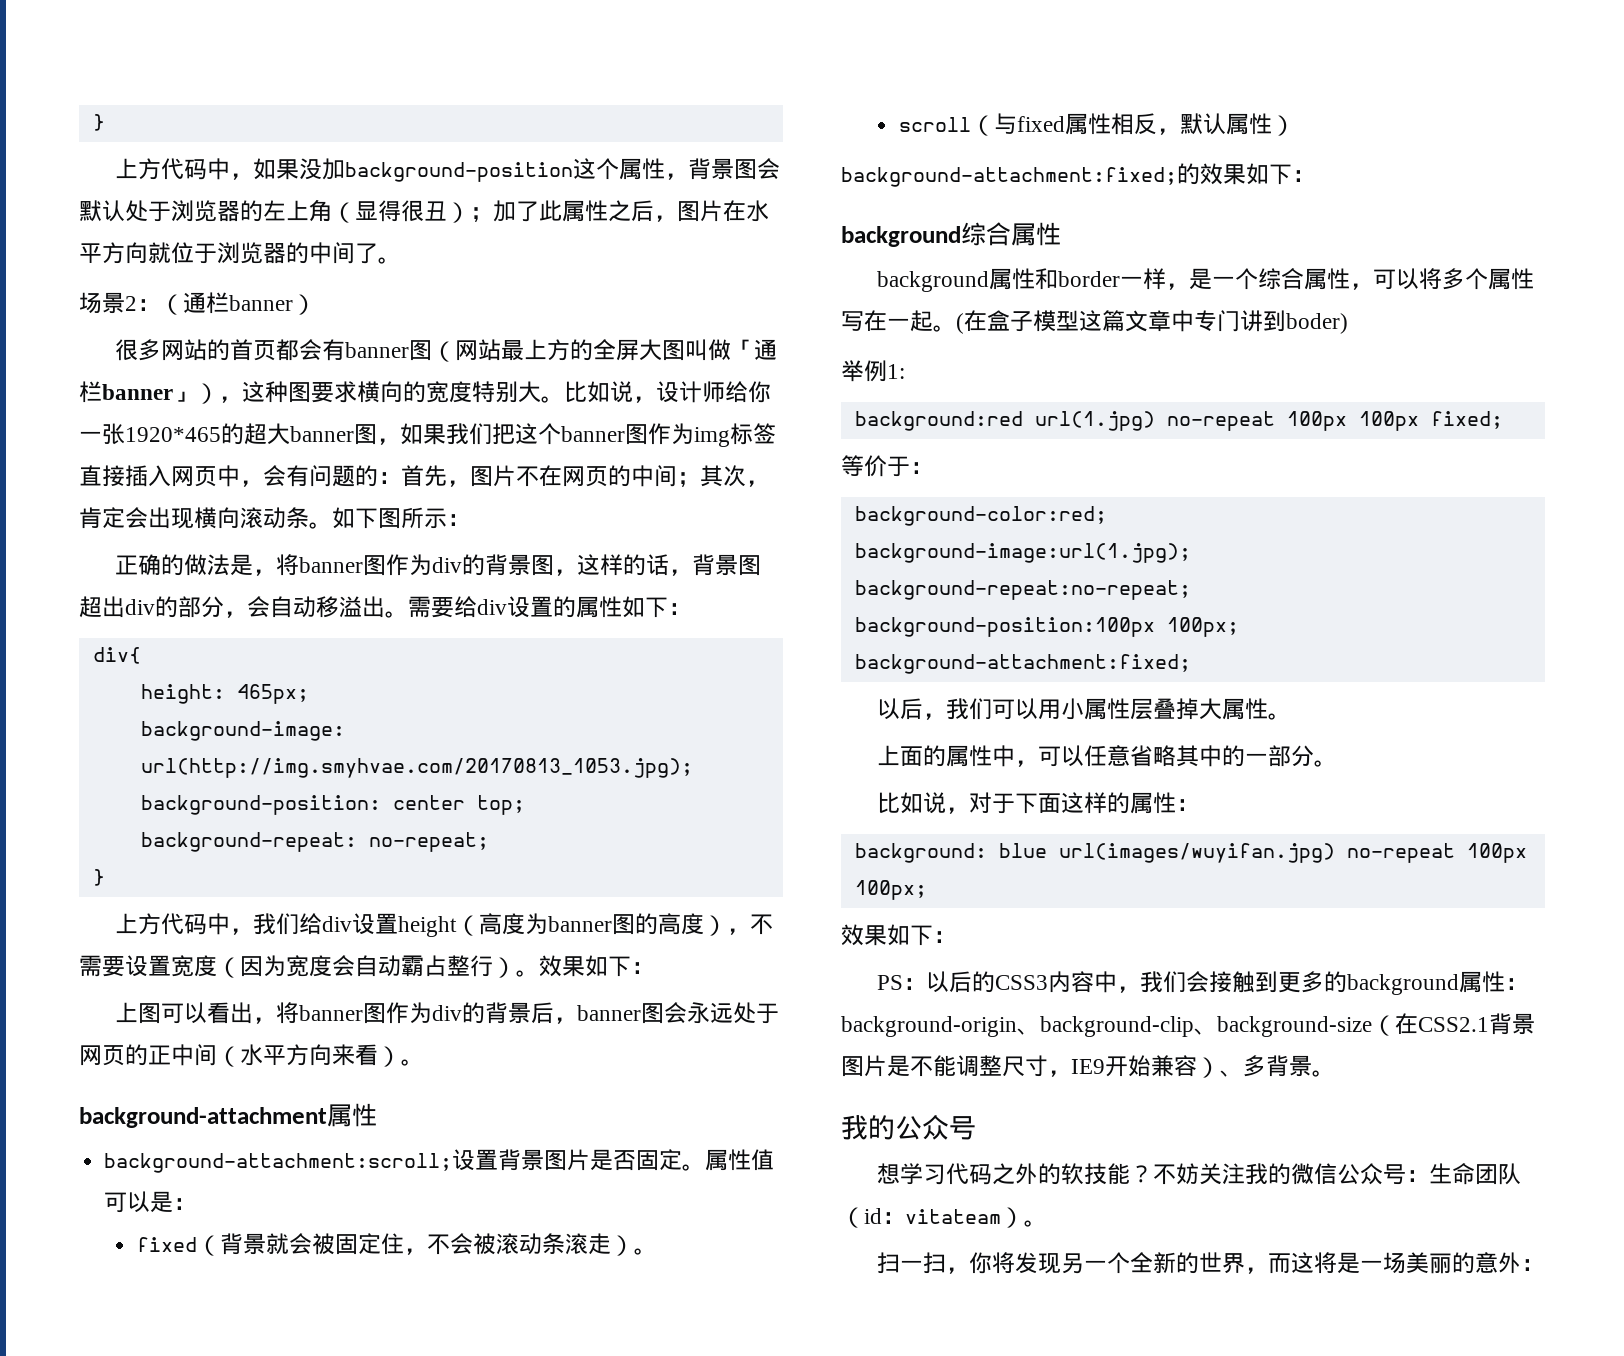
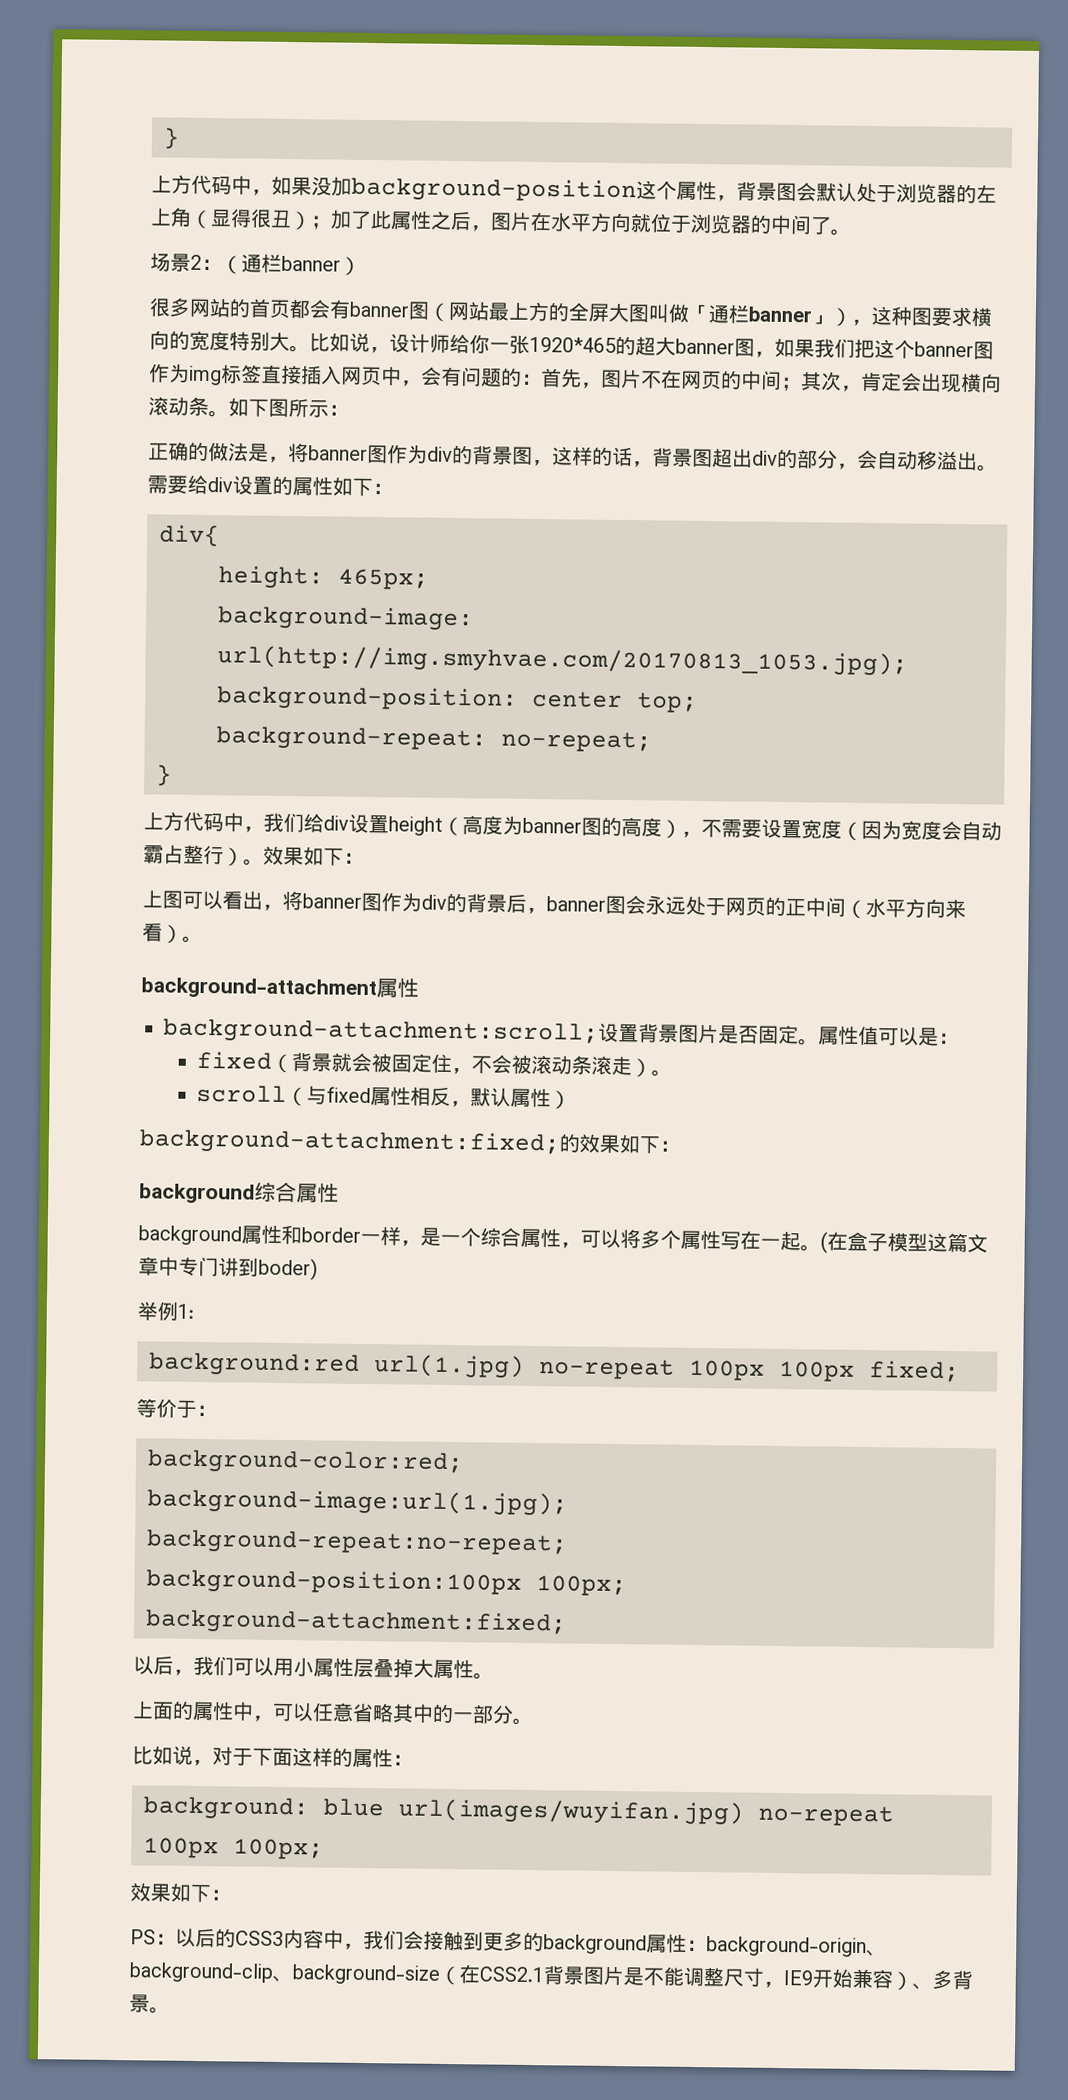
[841,1115,976,1140] [876,1163,1521,1185] [841,1207,1047,1228] [876,1252,1544,1274] // 我的公众号 // 想学习代码之外的软技能？不妨关注我的微信公众号：生命团队（id：vitateam）。 // 扫一扫，你将发现另一个全新的世界，而这将是一场美丽的意外： -> (170, 2010) none

